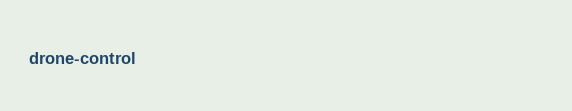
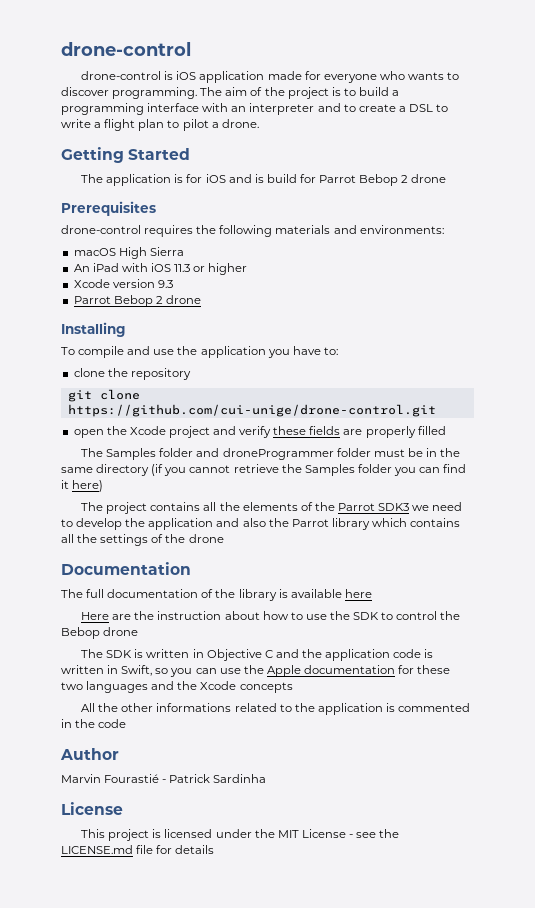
[29,52,136,64] drone-control -> [61,42,191,56] [81,71,460,83] [61,87,400,99] [61,103,449,115] [61,119,259,131] [61,147,191,163] [81,174,447,186] [61,201,156,216] [61,225,444,237] [73,247,184,259] [73,263,248,275] [73,279,173,288] [73,295,201,307] [61,322,125,337] [61,346,338,358] [73,368,191,380] [67,389,140,402] [67,404,436,417] [73,426,446,438] [81,448,461,460] [61,464,467,476] [61,480,104,492] [81,502,463,514] [61,518,461,530] [61,534,224,546] [61,562,191,575] [61,589,372,601] [81,611,461,620] [61,627,139,639] [81,649,434,661] [61,665,451,677] [61,681,293,693] [81,703,471,715] [61,719,127,728] [60,748,119,760] [61,774,267,783] [61,802,123,815] [81,829,400,841] [61,845,215,854] drone-control // drone-control is iOS application made for everyone who wants to discover programming. The aim of the project is to build a programming interface with an interpreter and to create a DSL to write a flight plan to pilot a drone. // Getting Started // The application is for iOS and is build for Parrot Bebop 2 drone // Prerequisites // drone-control requires the following materials and environments: // macOS High Sierra // An iPad with iOS 11.3 or higher // Xcode version 9.3 // Parrot Bebop 2 drone // Installing // To compile and use the application you have to: // clone the repository // git clone https://github.com/cui-unige/drone-control.git // open the Xcode project and verify these fields are properly filled // The Samples folder and droneProgrammer folder must be in the same directory (if you cannot retrieve the Samples folder you can find it here) // The project contains all the elements of the Parrot SDK3 we need to develop the application and also the Parrot library which contains all the settings of the drone // Documentation // The full documentation of the library is available here // Here are the instruction about how to use the SDK to control the Bebop drone // The SDK is written in Objective C and the application code is written in Swift, so you can use the Apple documentation for these two languages and the Xcode concepts // All the other informations related to the application is commented in the code // Author // Marvin Fourastié - Patrick Sardinha // License // This project is licensed under the MIT License - see the LICENSE.md file for details

